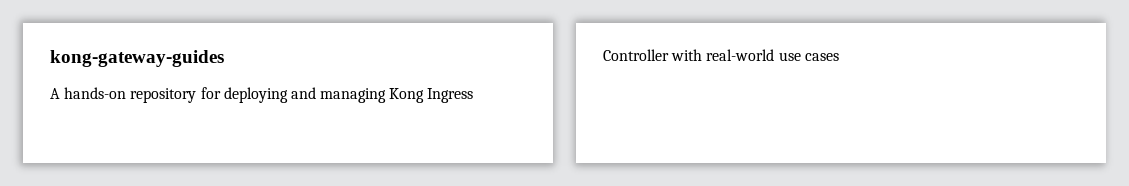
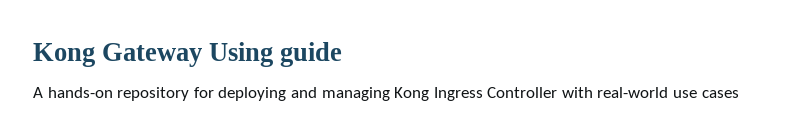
[50,50,224,67] kong-gateway-guides -> [33,42,343,67] Kong Gateway Using guide

